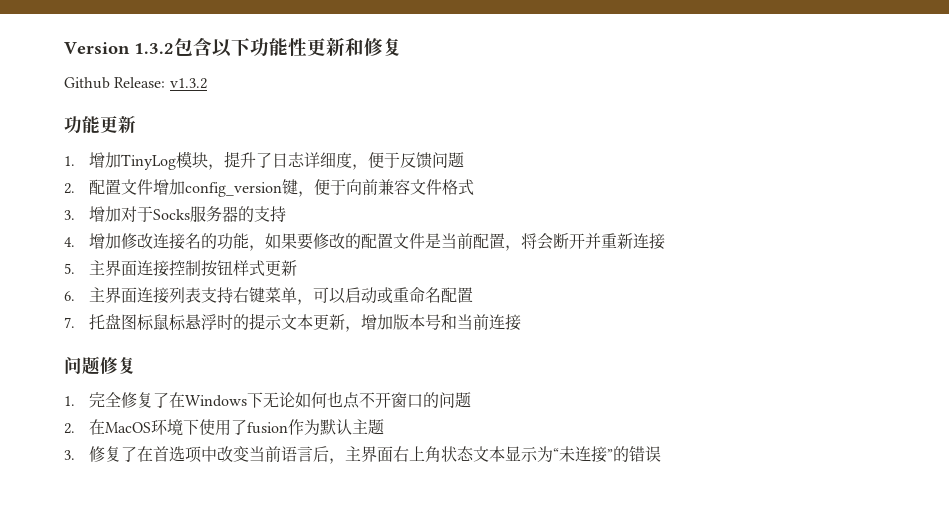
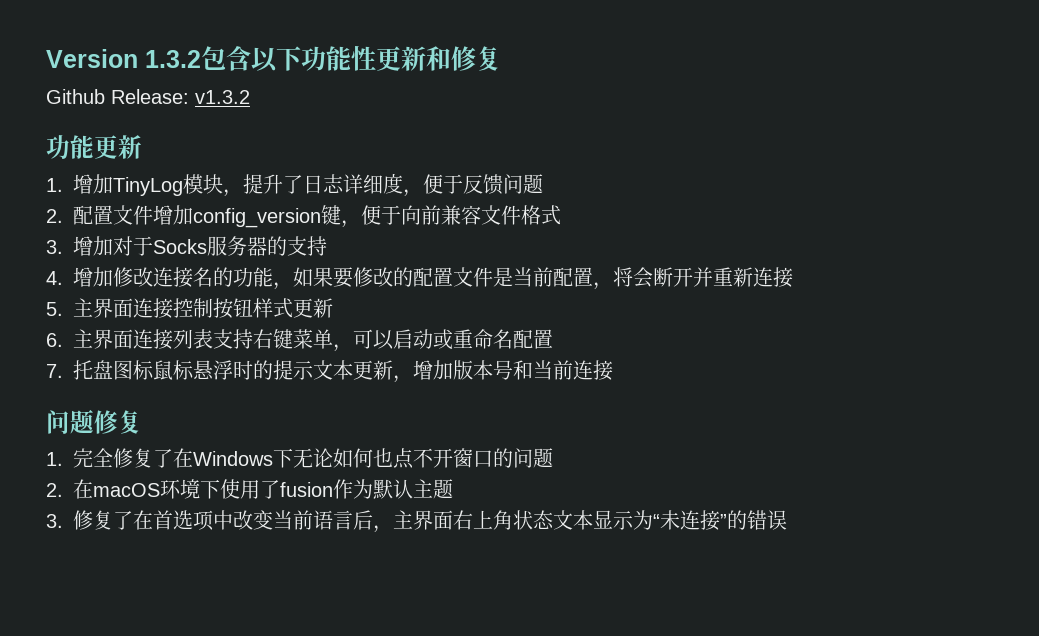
[105,422,152,433] MacOS -> [93,483,160,497] macOS

